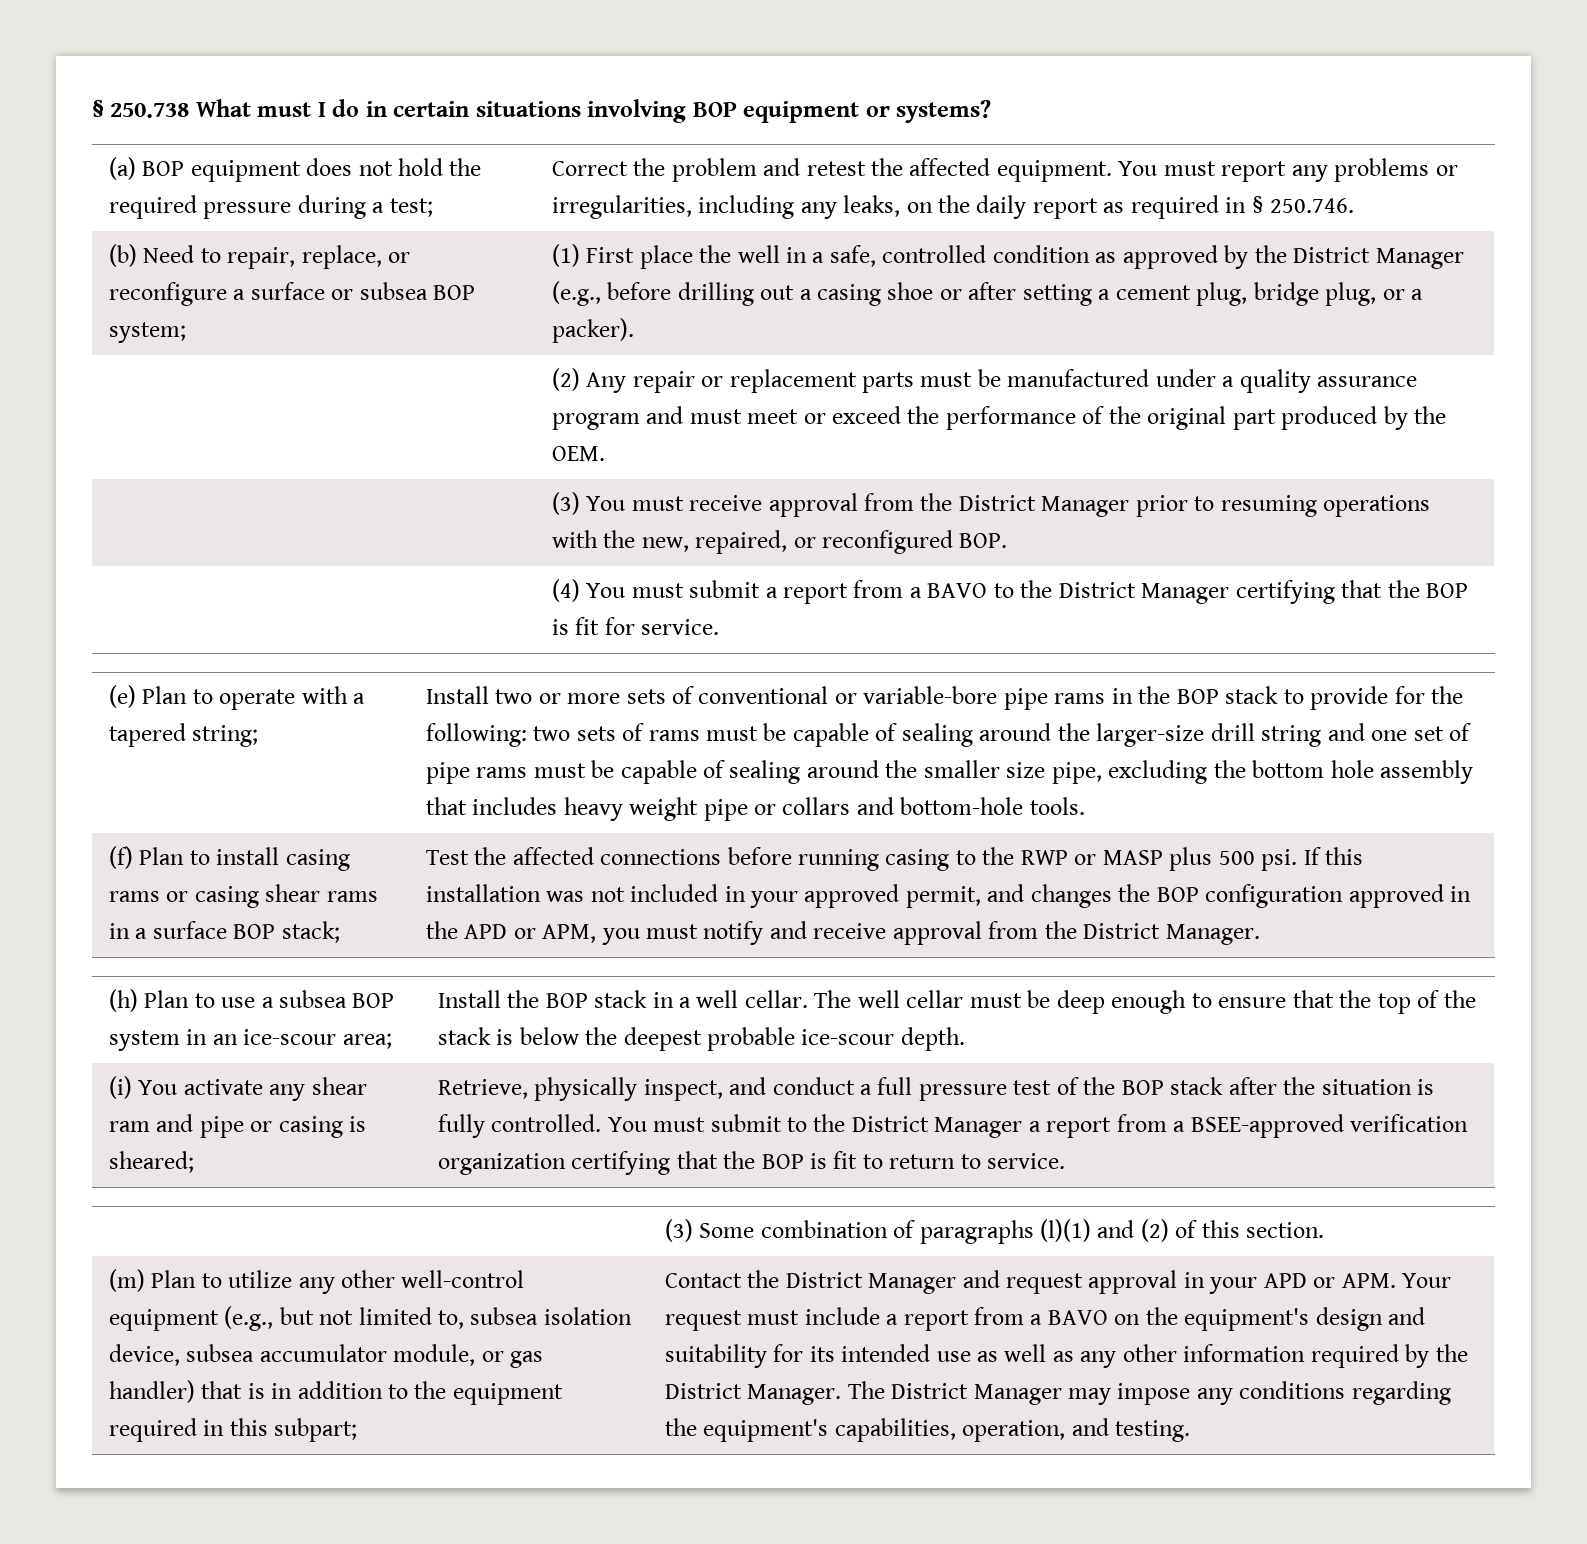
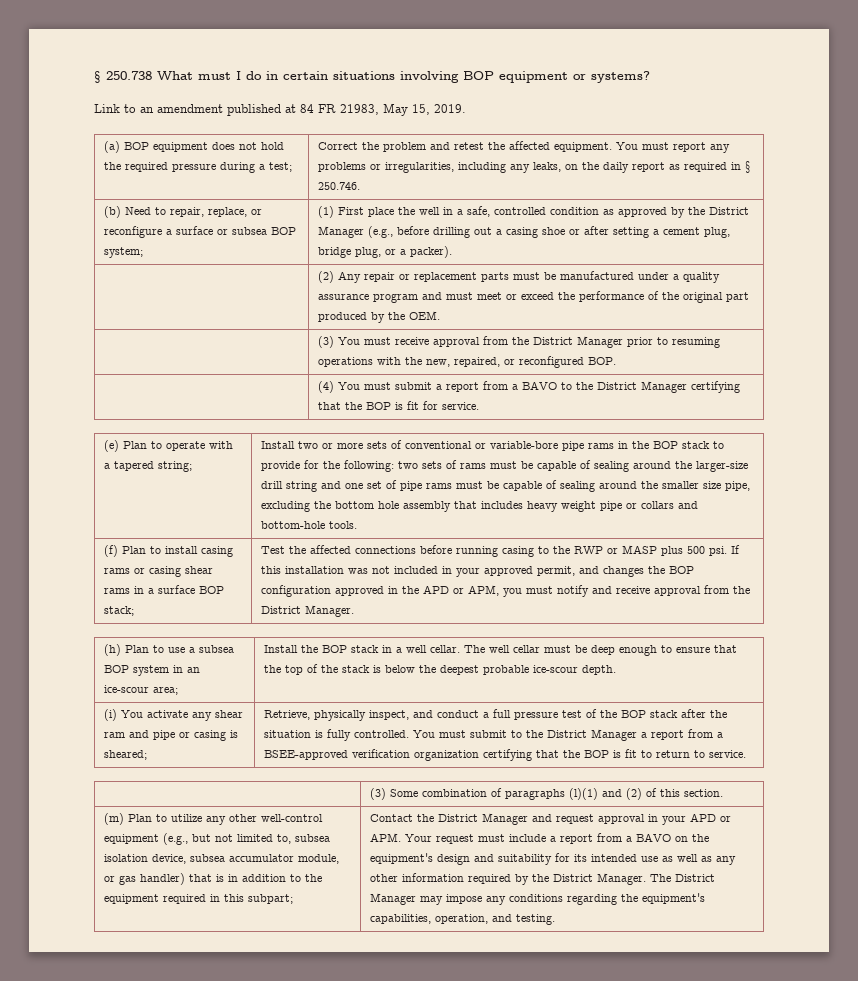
(992, 111) none -> [94,103,466,116] // Link to an amendment published at 84 FR 21983, May 15, 2019.

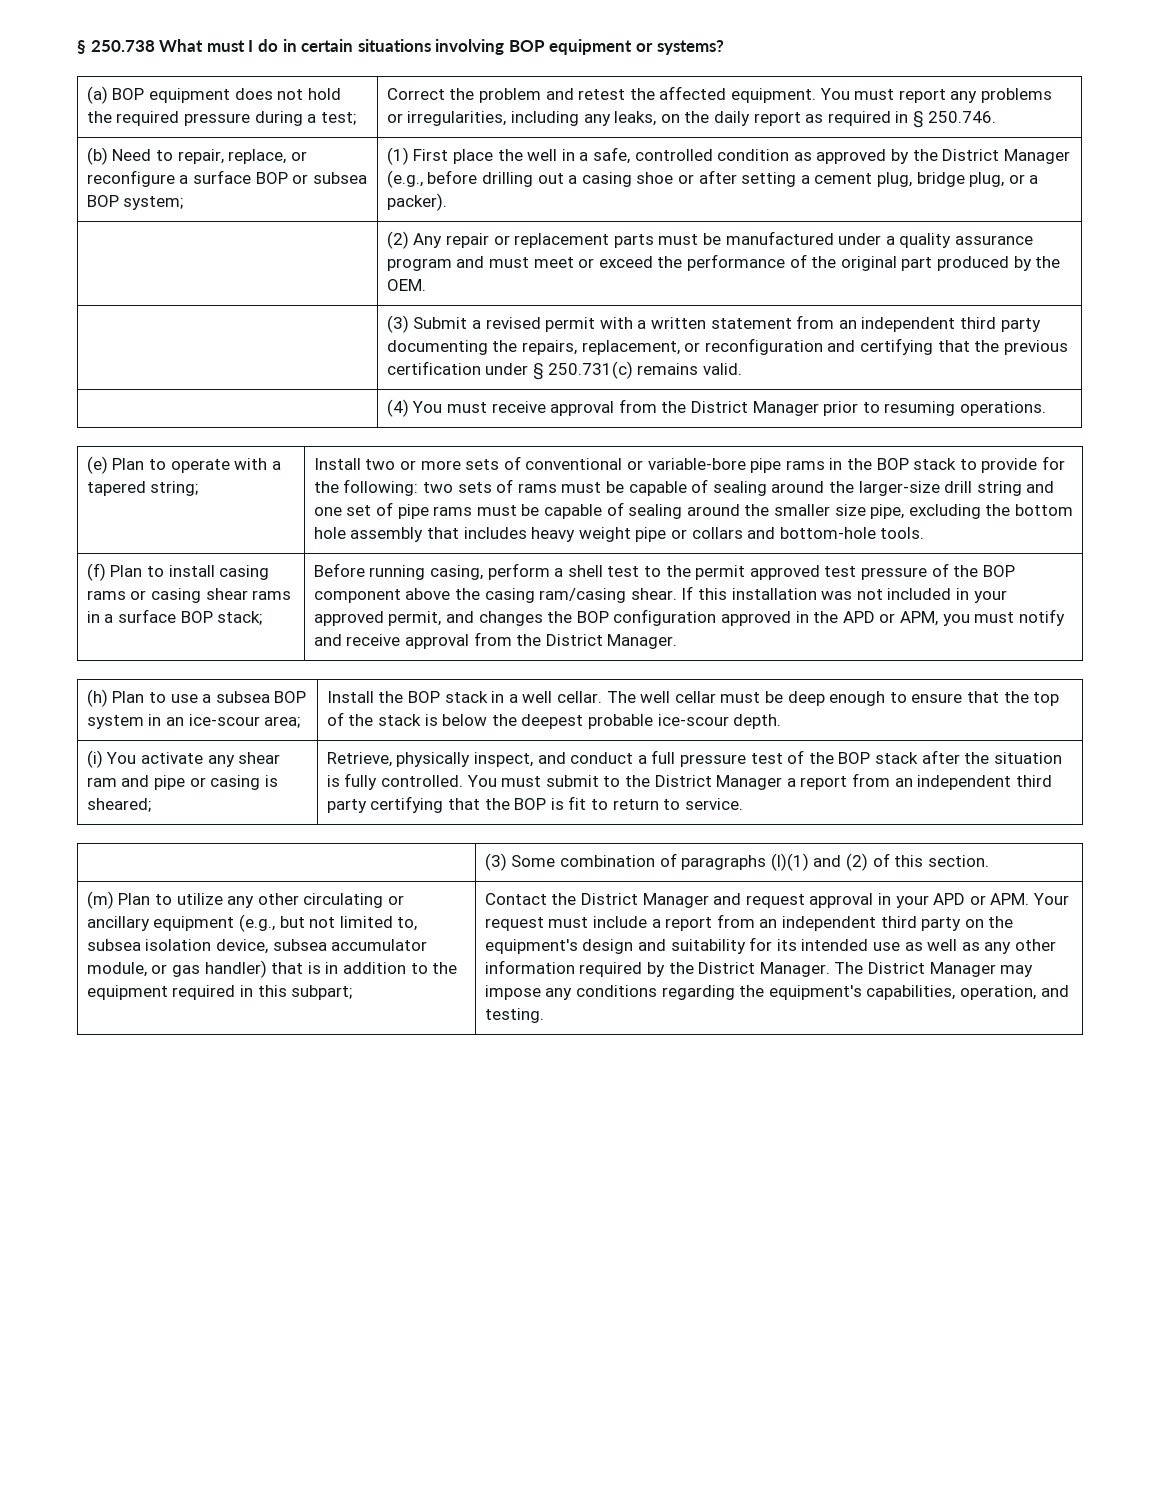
[94,103,466,116] // Link to an amendment published at 84 FR 21983, May 15, 2019. -> (724, 47) none
(213, 230) none -> [255,172,288,184] BOP
(334, 342) none -> [413,315,1041,332] [386,338,1068,355] [386,361,742,380] [386,399,409,417] Submit a revised permit with a written statement from an independent third party documenting the repairs, replacement, or reconfiguration and certifying that the previous certification under § 250.731(c) remains valid. // | (4)
[317,356,616,368] [317,381,740,393] [317,401,479,410] operations with the new, repaired, or reconfigured BOP. // | (4) You must submit a report from a BAVO to the District Manager certifying that the BOP is fit for service. -> [959,401,1046,416] operations.
[260,545,727,557] Test the affected connections before running casing to the RWP or MASP plus 500 psi. -> [313,563,1015,580] [313,588,677,603] Before running casing, perform a shell test to the permit approved test pressure of the BOP component above the casing ram/casing shear.
[716,732,723,738] [263,749,479,761] a BSEE-approved verification organization -> [894,775,1052,790] [326,799,367,813] an independent third party
[260,814,323,822] well-control -> [303,893,405,908] [86,916,150,931] circulating or ancillary
[625,833,671,842] a BAVO -> [759,916,962,931] an independent third party

